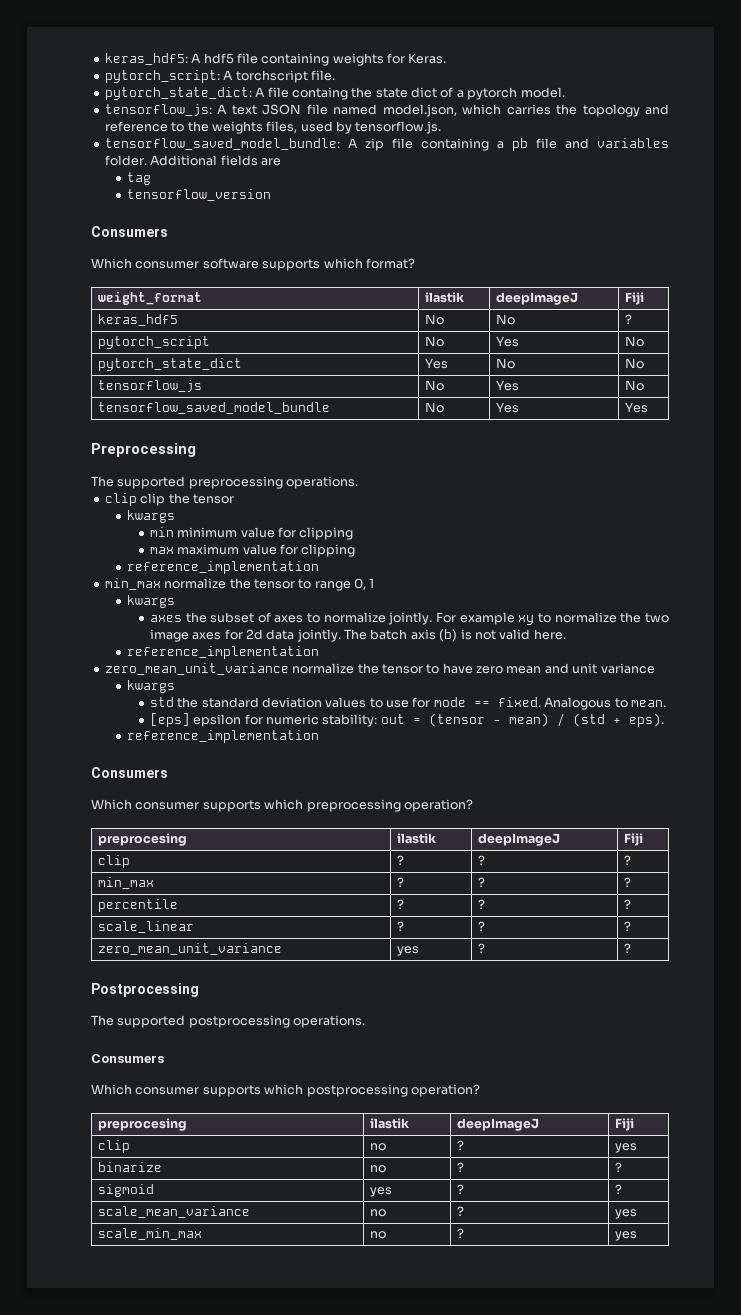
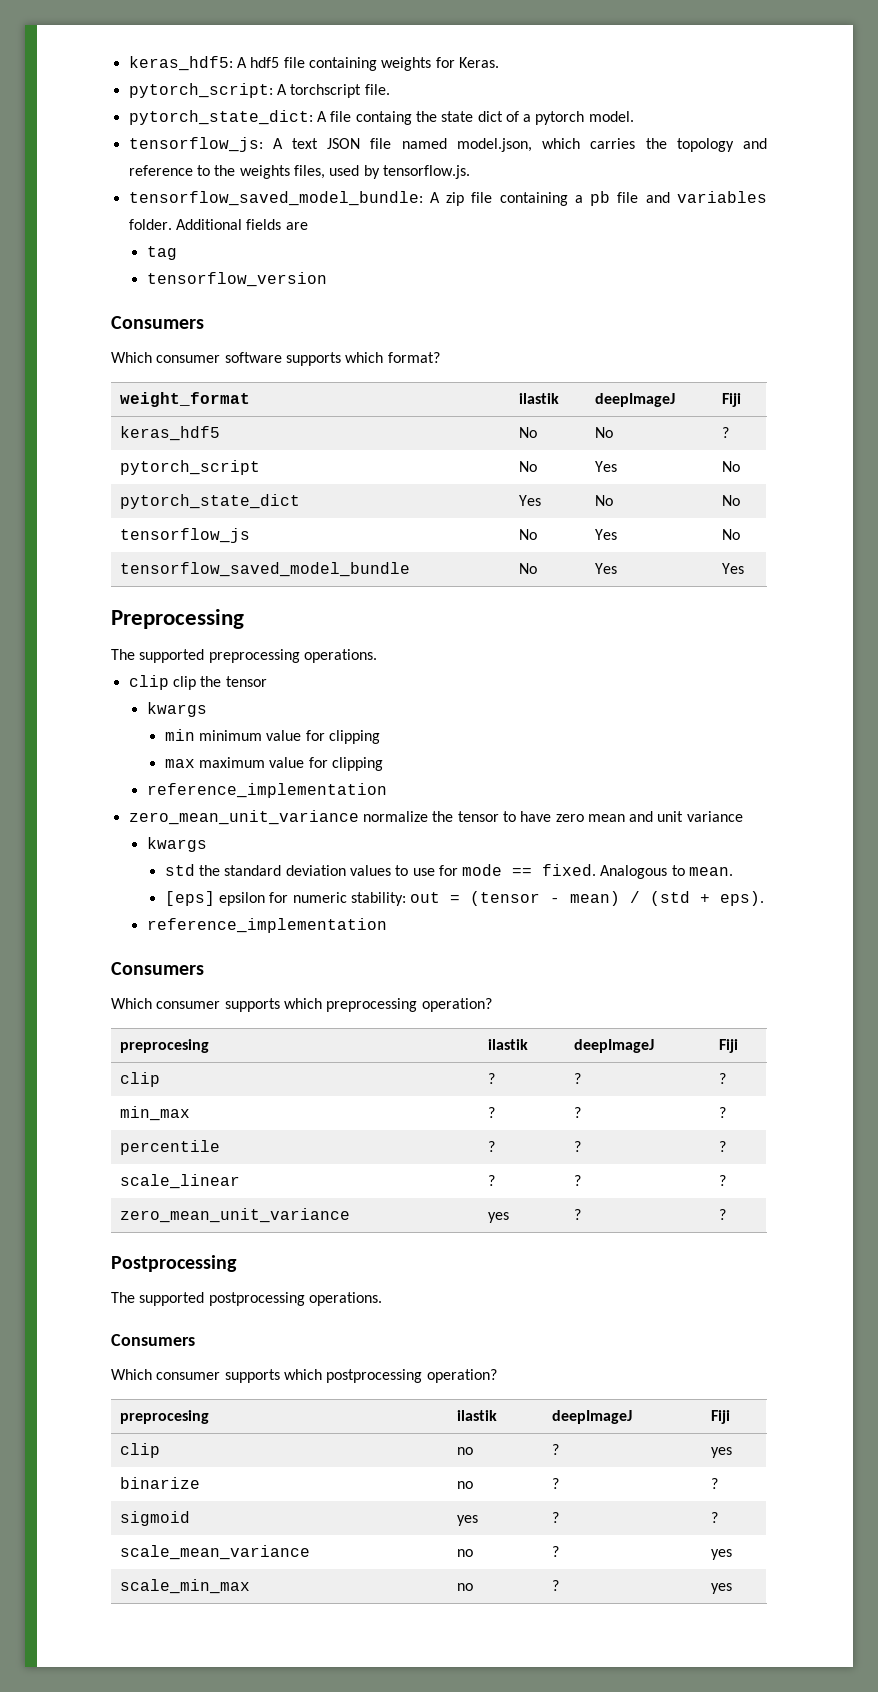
[104,578,375,591] [127,595,176,608] [149,612,669,625] [149,629,566,642] [127,646,320,659] // min_max normalize the tensor to range 0, 1 // kwargs // axes the subset of axes to normalize jointly. For example xy to normalize the two image axes for 2d data jointly. The batch axis (b) is not valid here. // reference_implementation -> (387, 790) none

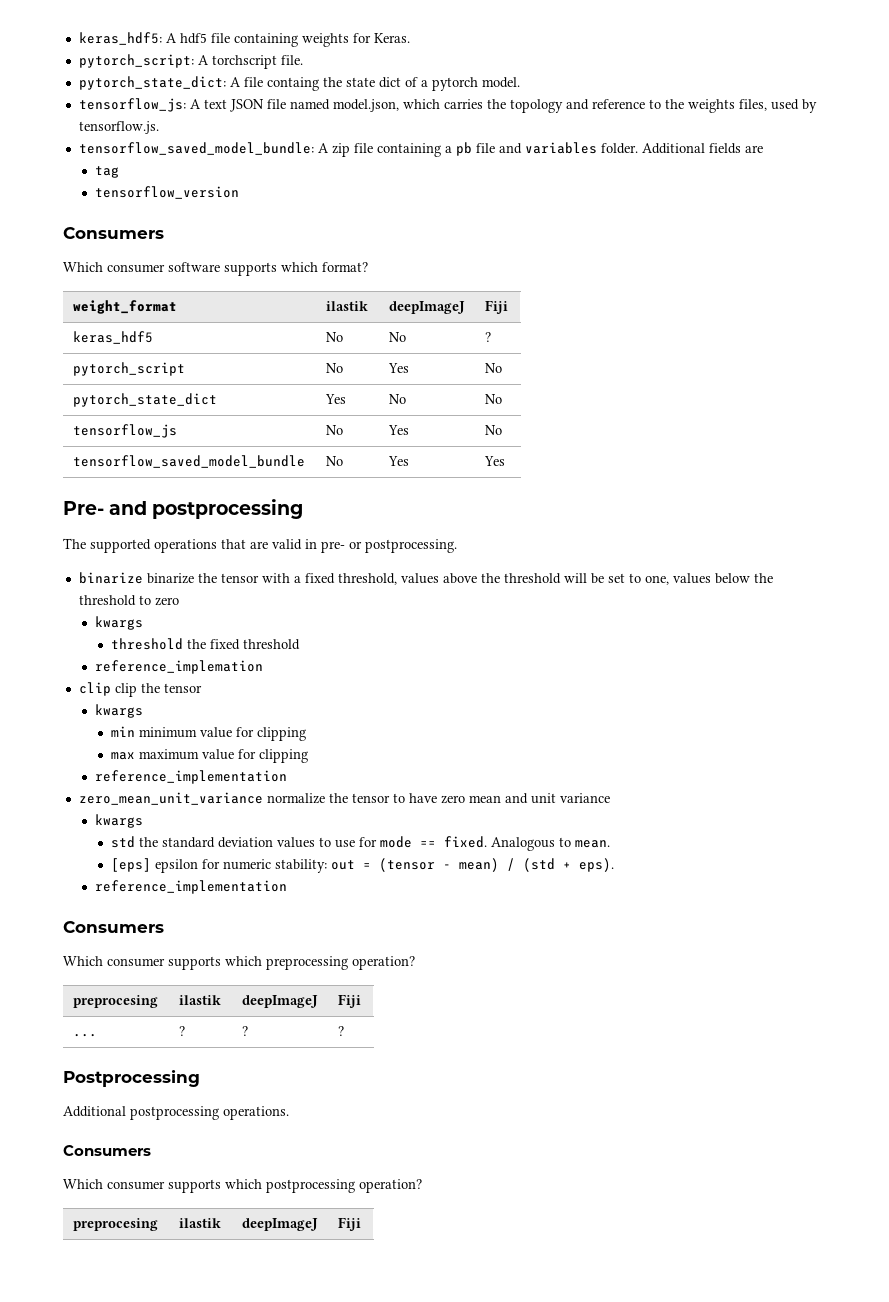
[111,609,244,629] [111,649,377,663] Preprocessing // The supported preprocessing operations. -> [63,499,304,519] [63,538,457,553] [78,572,773,585] [78,595,179,606] [95,616,144,630] [111,638,301,650] [95,660,264,674] Pre- and postprocessing // The supported operations that are valid in pre- or postprocessing. // binarize binarize the tensor with a fixed threshold, values above the threshold will be set to one, values below the threshold to zero // kwargs // threshold the fixed threshold // reference_implemation
[119,1072,160,1087] [487,1073,495,1084] [573,1073,581,1084] [718,1073,726,1084] [119,1106,190,1121] [487,1107,495,1118] [573,1107,581,1118] [718,1107,726,1118] [119,1140,220,1155] [487,1141,495,1152] [573,1141,581,1152] [718,1141,726,1152] [119,1174,240,1189] [487,1175,495,1186] [573,1175,581,1186] [718,1175,726,1186] [119,1208,350,1223] [487,1212,509,1223] [573,1209,581,1220] [718,1209,726,1220] clip | ? | ? | ? // min_max | ? | ? | ? // percentile | ? | ? | ? // scale_linear | ? | ? | ? // zero_mean_unit_variance | yes | ? | ? -> [73,1034,98,1037] [179,1026,186,1036] [242,1026,249,1036] [338,1026,345,1036] ... | ? | ? | ?
[111,1292,205,1306] The supported -> [63,1106,126,1117] Additional
[119,1443,160,1458] [456,1447,473,1455] [551,1444,559,1455] [710,1447,732,1458] [119,1477,200,1489] [456,1481,473,1489] [551,1478,559,1489] [710,1478,718,1489] [119,1511,190,1526] [456,1515,478,1526] [551,1512,559,1523] [710,1512,718,1523] [119,1545,310,1560] [456,1549,473,1557] [551,1546,559,1557] [710,1549,732,1560] [119,1579,250,1594] [456,1583,473,1591] [551,1580,559,1591] [710,1583,732,1594] // clip | no | ? | yes // binarize | no | ? | ? // sigmoid | yes | ? | ? // scale_mean_variance | no | ? | yes // scale_min_max | no | ? | yes -> (362, 1224) none

